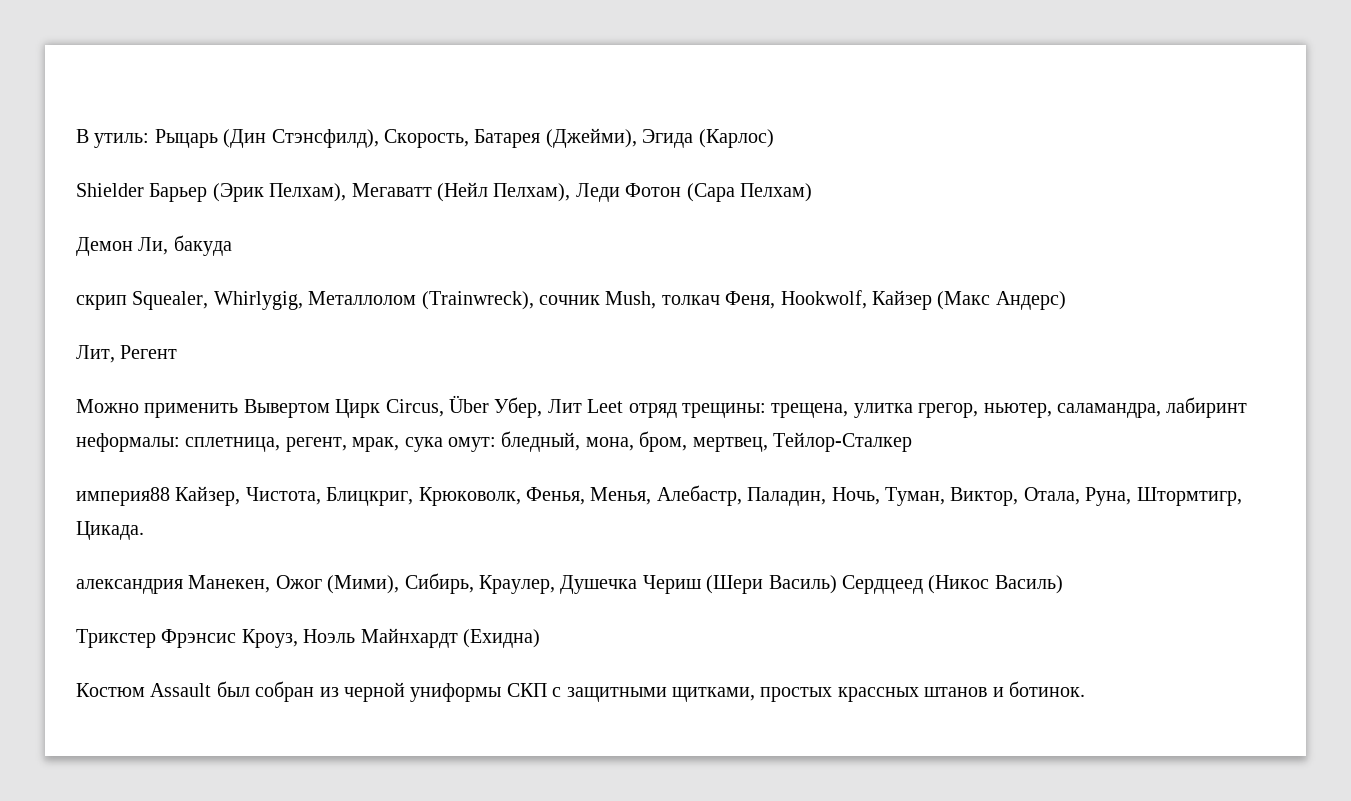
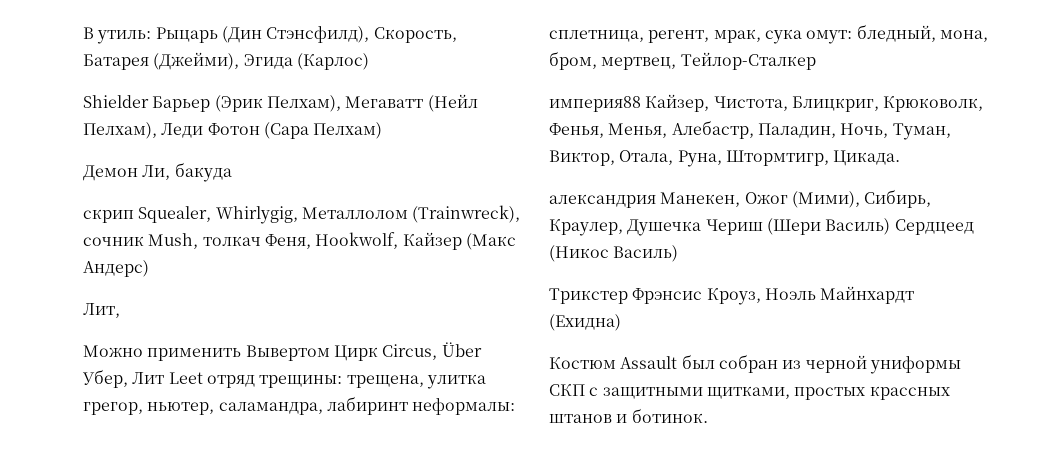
[120,345,178,359] Регент -> (120, 310) none

